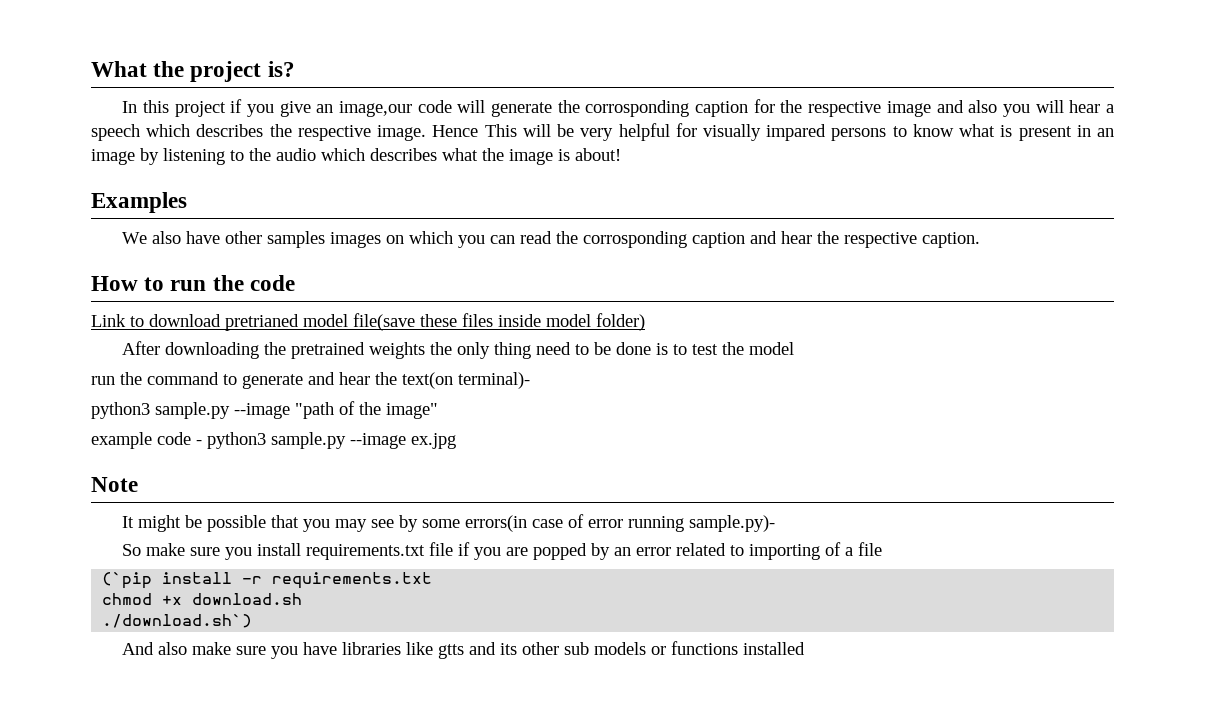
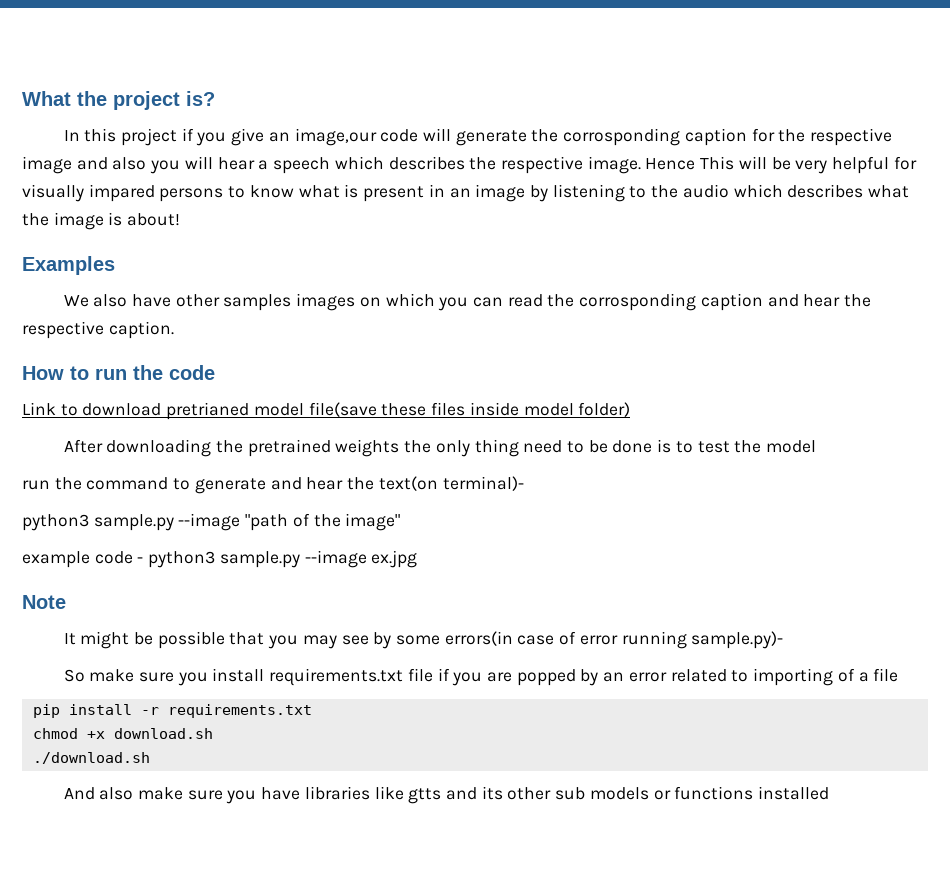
[102,572,153,589] (`pip -> [32,704,60,718] pip
[102,614,253,628] ./download.sh`) -> [32,752,150,764] ./download.sh

